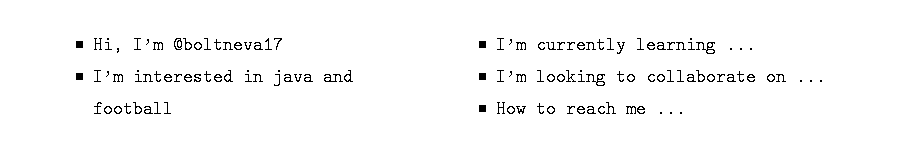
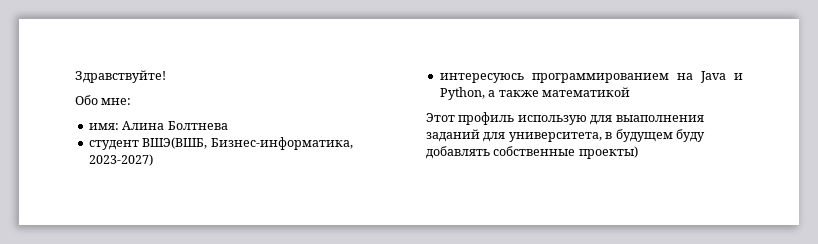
[92,36,283,54] [92,68,353,86] [92,100,173,118] [495,36,756,54] [495,68,826,86] [495,100,686,118] Hi, I’m @boltneva17 // I’m interested in java and football // I’m currently learning ... // I’m looking to collaborate on ... // How to reach me ... -> [75,70,166,83] [75,95,132,105] [88,121,228,130] [88,137,353,150] [88,154,153,166] [439,71,743,83] [439,87,630,100] [426,112,704,125] [426,129,705,142] [426,146,638,159] Здравствуйте! // Обо мне: // имя: Алина Болтнева // студент ВШЭ(ВШБ, Бизнес-информатика, 2023-2027) // интересуюсь программированием на Java и Python, а также математикой // Этот профиль использую для выаполнения заданий для университета, в будущем буду добавлять собственные проекты)

